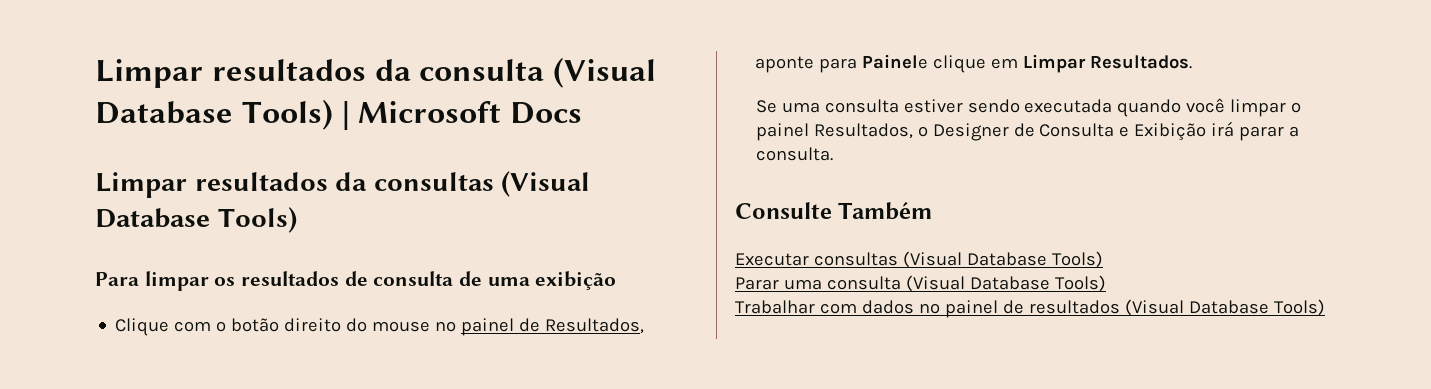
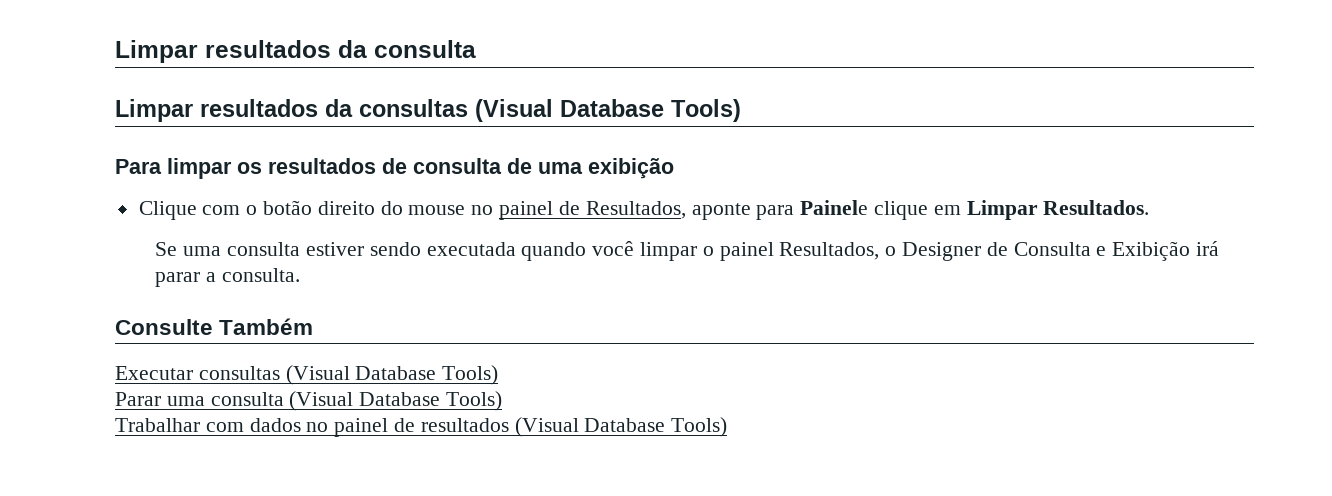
[553,58,657,88] [95,100,583,130] (Visual Database Tools) | Microsoft Docs -> (476, 49) none

